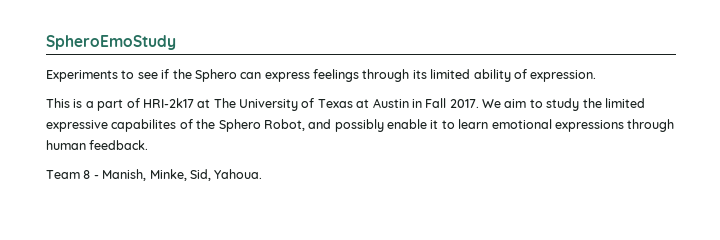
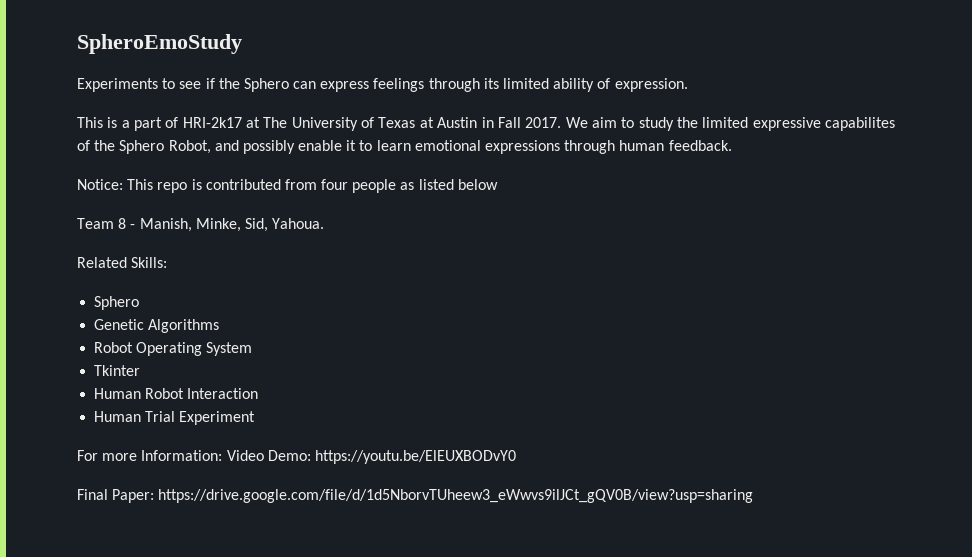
(149, 145) none -> [77,179,498,193] // Notice: This repo is contributed from four people as listed below
(263, 174) none -> [77,257,168,268] [94,296,140,310] [94,319,220,333] [94,342,253,356] [94,365,141,376] [94,388,259,399] [94,411,256,425] [77,450,516,464] [77,489,754,503] // Related Skills: // Sphero // Genetic Algorithms // Robot Operating System // Tkinter // Human Robot Interaction // Human Trial Experiment // For more Information: Video Demo: https://youtu.be/ElEUXBODvY0 // Final Paper: https://drive.google.com/file/d/1d5NborvTUheew3_eWwvs9ilJCt_gQV0B/view?usp=sharing

